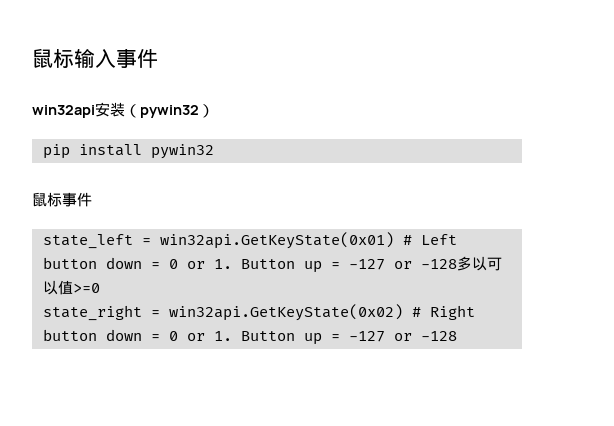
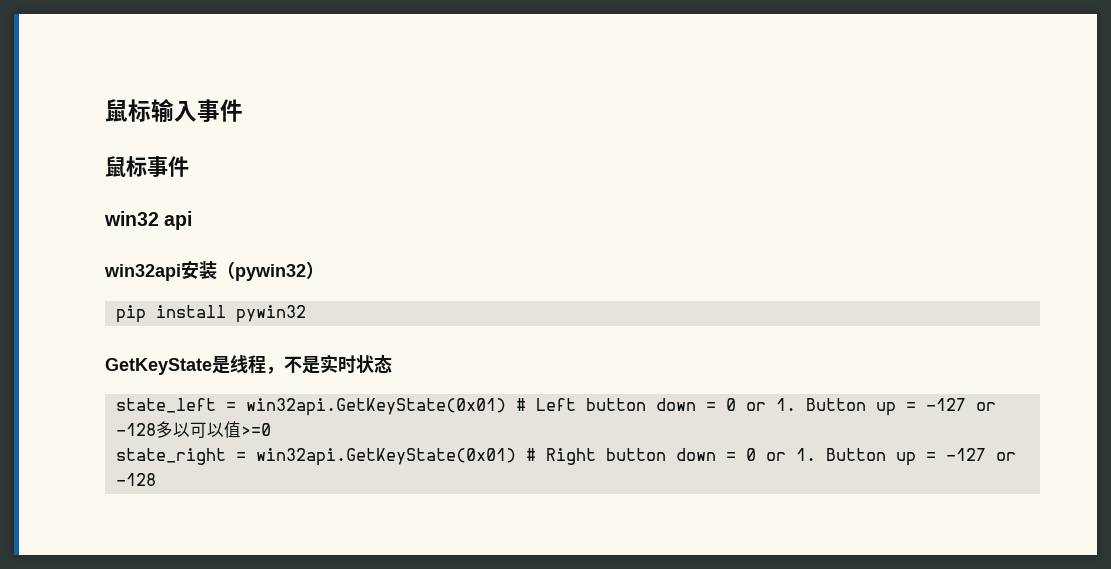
(158, 58) none -> [105,155,189,177] [104,211,193,230] // 鼠标事件 // win32 api
[32,192,92,207] 鼠标事件 -> [105,354,392,375] GetKeyState是线程，不是实时状态
[169,304,404,321] win32api.GetKeyState(0x02) -> [255,448,516,466] win32api.GetKeyState(0x01)

